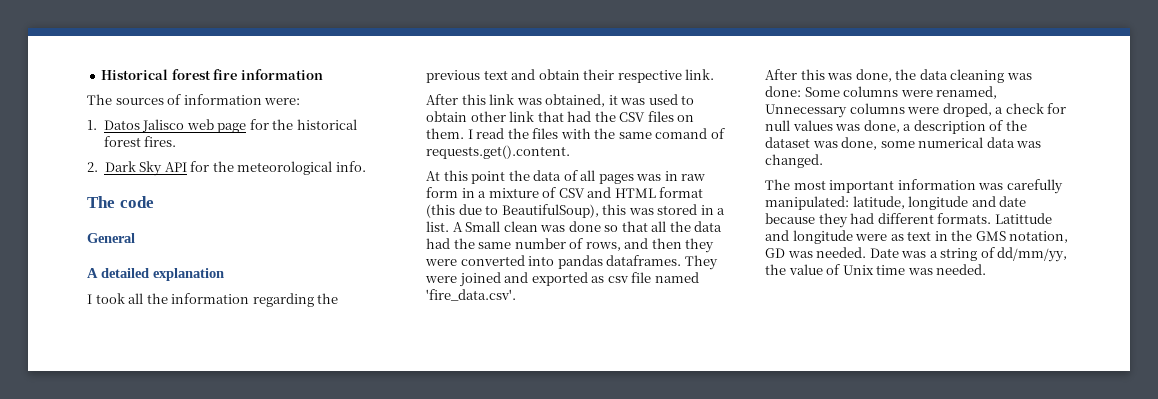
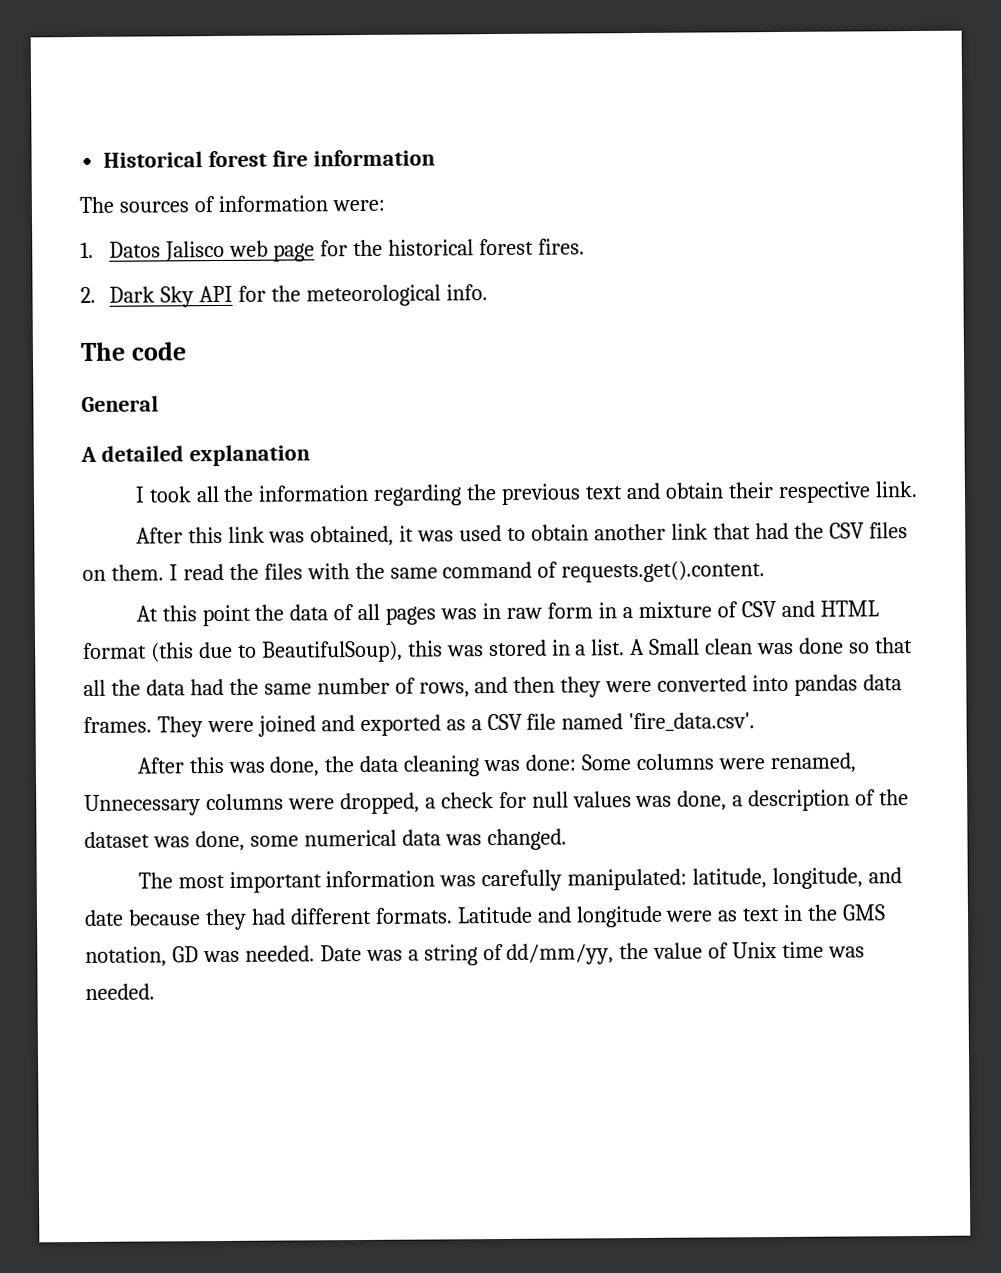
[470,111,506,122] other -> [594,523,667,541] another
[655,128,708,139] comand -> [442,561,533,579] command
[606,255,682,266] dataframes. -> [863,674,903,691] [83,716,152,733] data frames.
[607,276,629,283] csv -> [470,713,523,731] a CSV
[942,103,992,117] droped, -> [339,792,420,815] dropped,
[908,196,969,210] longitude -> [772,867,864,890] longitude,
[994,213,1052,224] Latittude -> [456,906,533,924] Latitude

